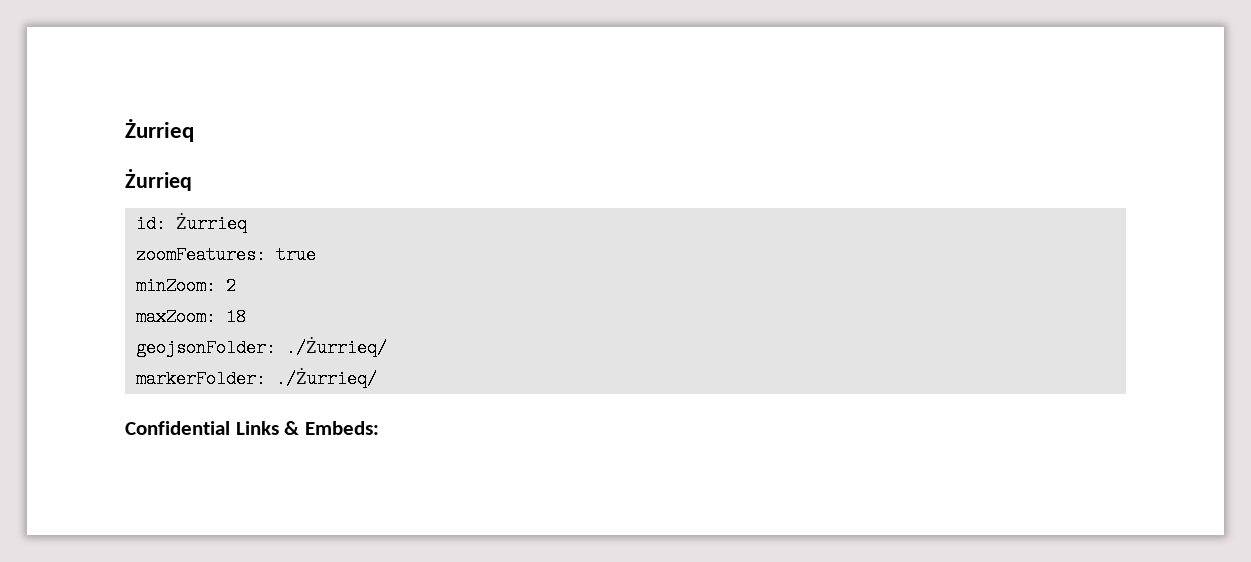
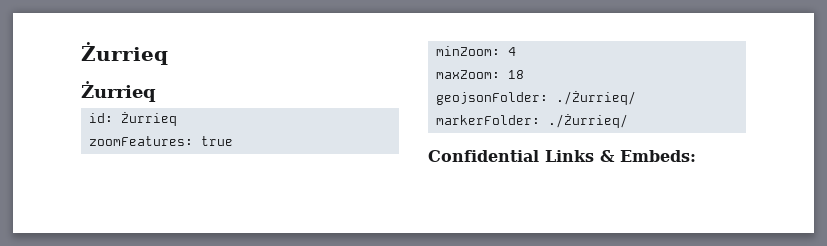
[226,277,237,295] 2 -> [508,47,517,56] 4

